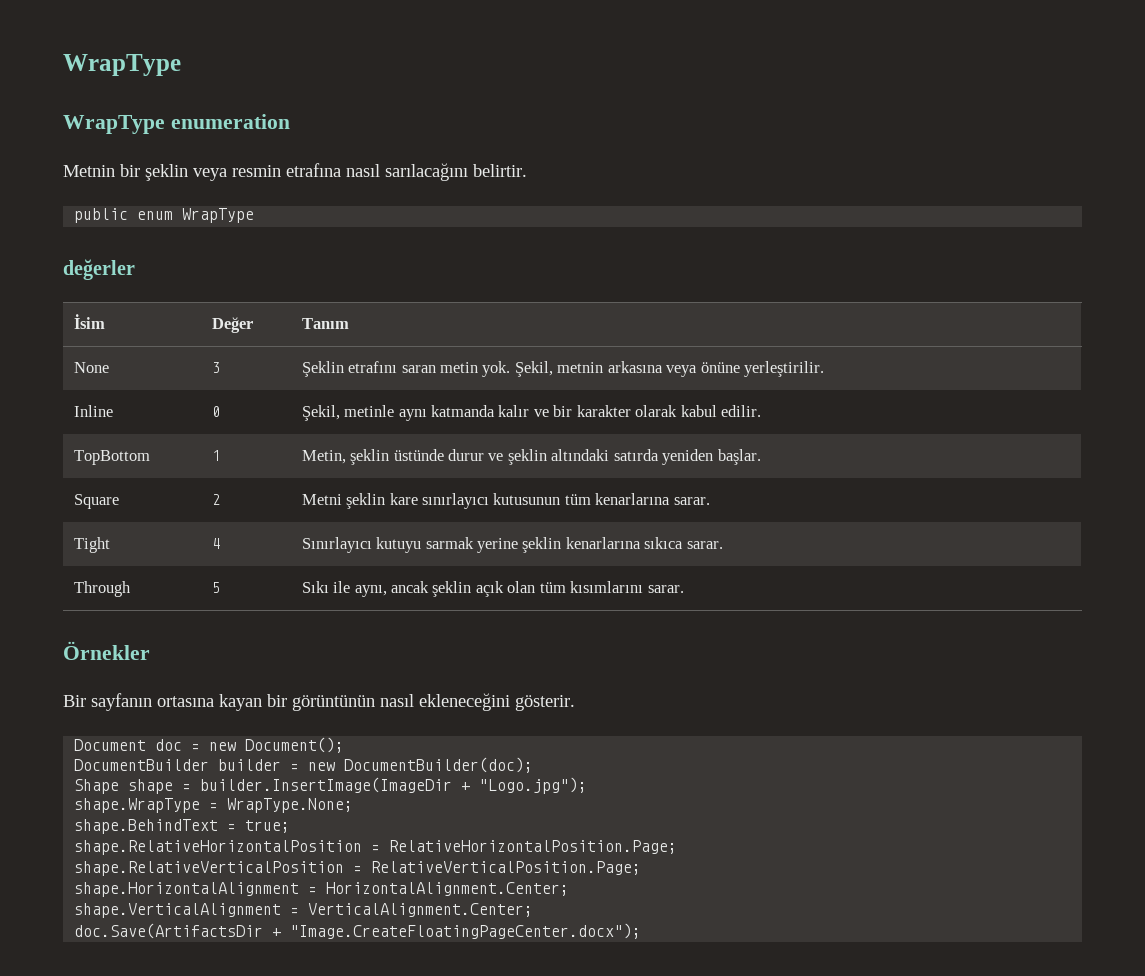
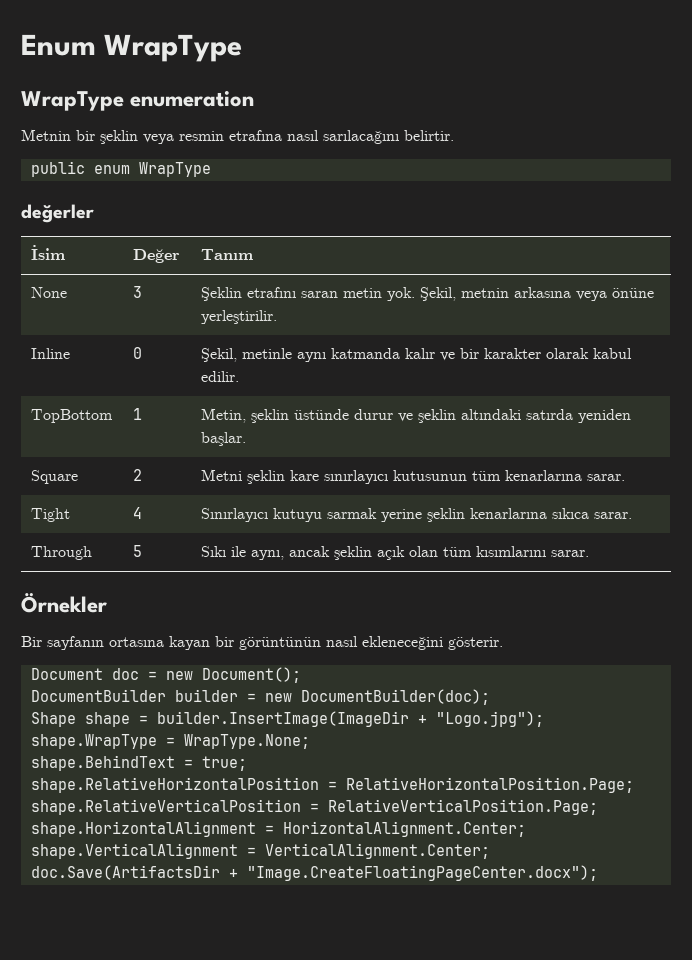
(63, 65) none -> [21,34,96,56] Enum

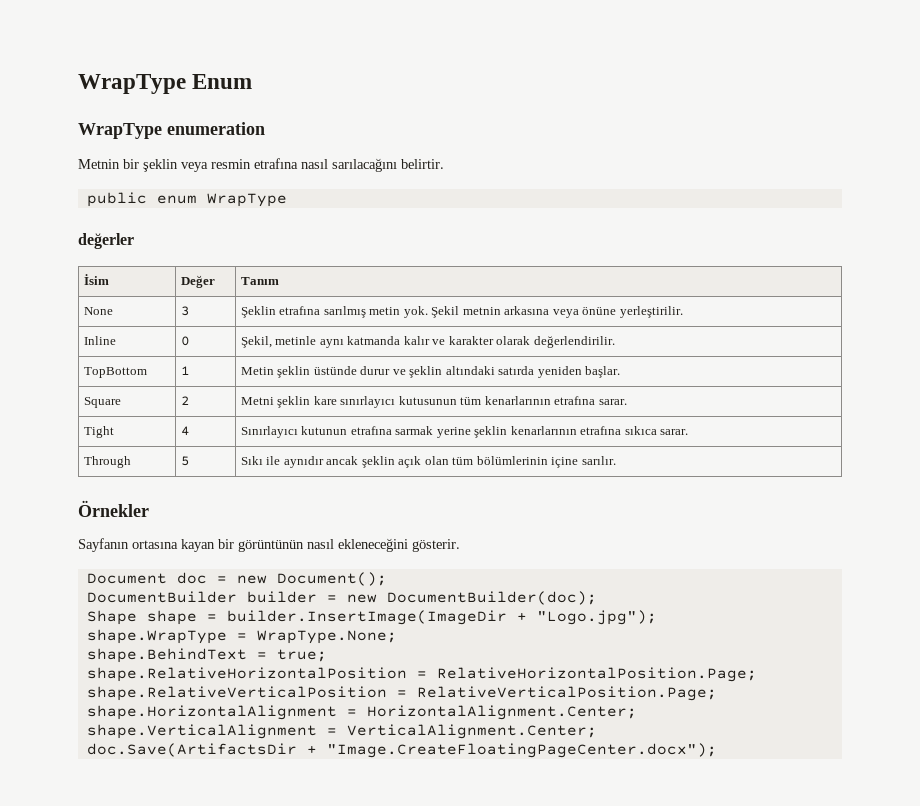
(21, 45) none -> [78,74,186,94] WrapType
[104,34,243,62] WrapType -> (253, 81) none
[247,287,339,298] etrafını saran -> [279,306,366,318] etrafına sarılmış
[420,287,457,301] Şekil, -> [431,306,460,318] Şekil
[460,348,480,359] bir -> (446, 342) none
[593,348,633,359] [201,371,240,382] kabul edilir. -> [533,336,615,348] değerlendirilir.
[201,408,247,423] Metin, -> [240,367,274,375] Metin
[505,470,583,481] kenarlarına -> [484,396,596,405] kenarlarının etrafına
[273,508,323,522] kutuyu -> [301,426,392,435] kutunun etrafına
[470,508,548,519] kenarlarına -> [510,426,622,435] kenarlarının etrafına
[251,550,285,560] aynı, -> [283,456,324,468] aynıdır
[476,546,590,557] kısımlarını sarar. -> [476,456,616,468] bölümlerinin içine sarılır.
[21,636,104,650] Bir sayfanın -> [78,538,129,552] Sayfanın

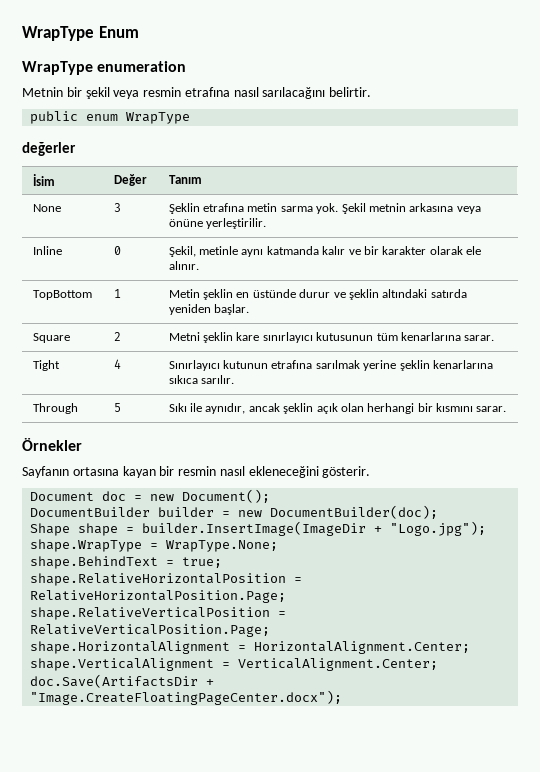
[143,159,178,172] şeklin -> [85,87,110,99] şekil
[323,306,401,318] sarılmış metin -> [247,203,313,212] metin sarma
(446, 342) none -> [363,246,379,255] bir
[533,336,615,348] değerlendirilir. -> [466,246,482,255] [168,261,199,270] ele alınır.
(311, 372) none -> [236,292,250,298] en
[484,396,596,405] kenarlarının etrafına -> [400,332,461,341] kenarlarına
[395,426,434,435] sarmak -> [315,360,360,369] sarılmak
[510,426,689,435] kenarlarının etrafına sıkıca sarar. -> [432,360,493,369] [168,375,235,384] kenarlarına sıkıca sarılır.
[283,456,324,468] aynıdır -> [205,403,246,414] aynıdır,
[452,456,616,468] tüm bölümlerinin içine sarılır. -> [367,403,507,414] herhangi bir kısmını sarar.
[238,540,304,552] görüntünün -> [178,466,217,476] resmin

